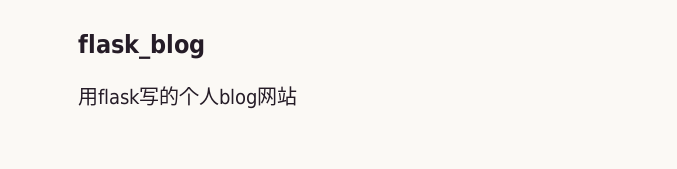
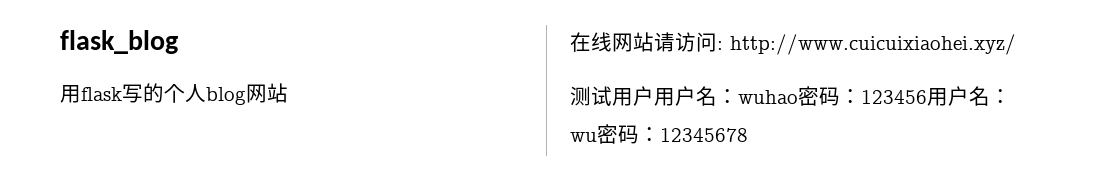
(297, 96) none -> [570,32,1016,55] [570,86,1011,106] [570,124,748,144] // 在线网站请访问: http://www.cuicuixiaohei.xyz/ // 测试用户用户名：wuhao密码：123456用户名：wu密码：12345678

